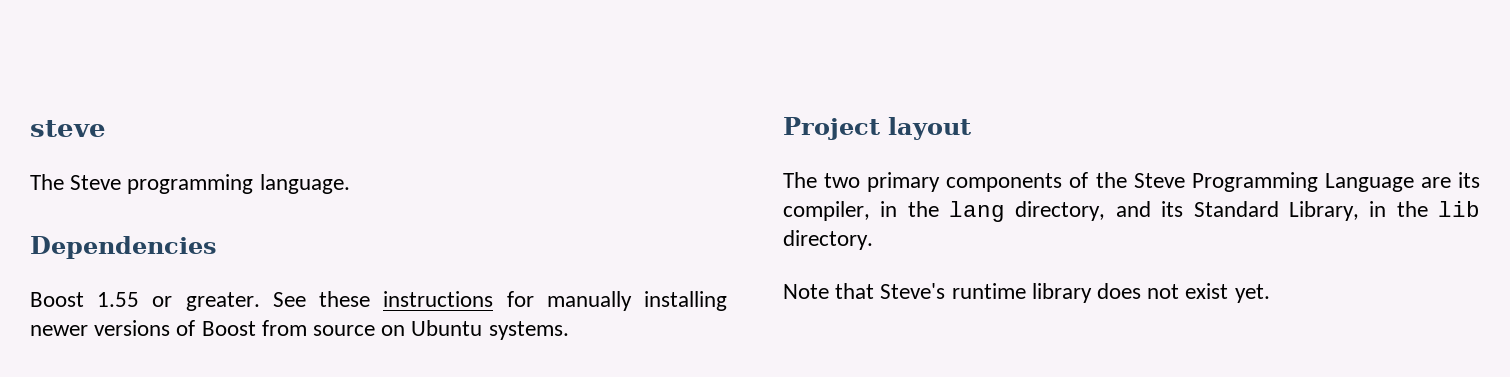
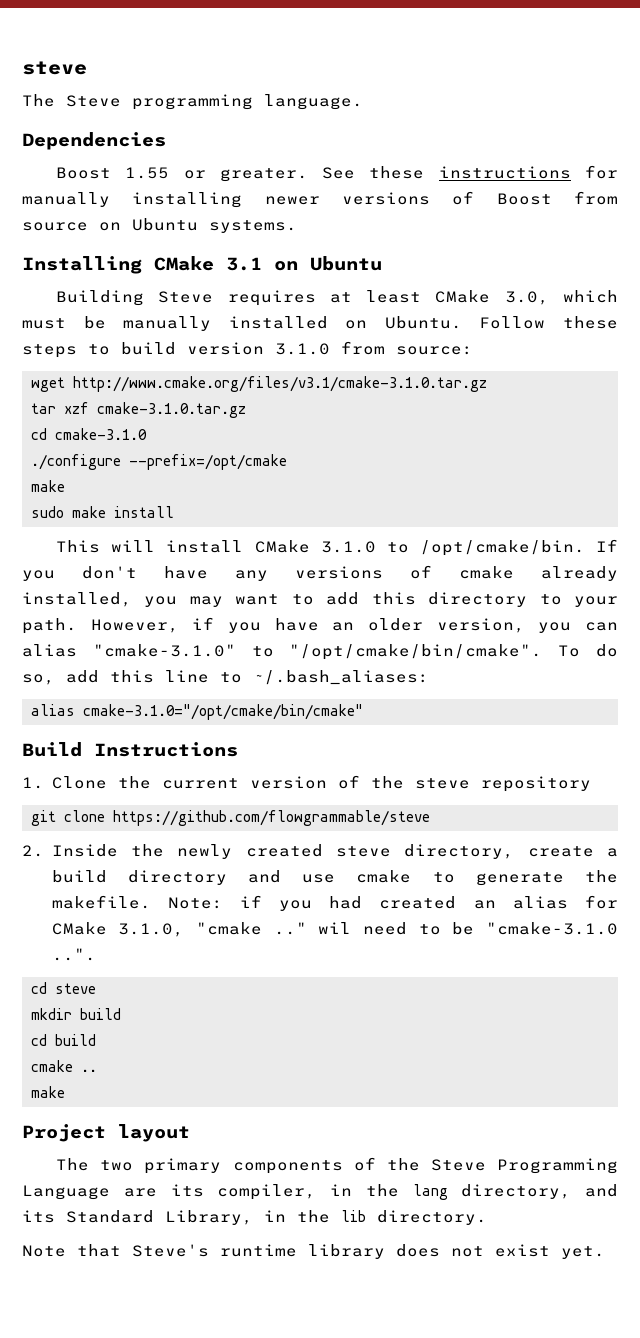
(569, 330) none -> [22,256,382,274] [56,290,618,306] [22,316,618,331] [22,341,473,358] [31,376,487,392] [31,402,246,418] [31,428,147,440] [31,454,287,470] [31,480,65,492] [31,506,174,518] [56,539,619,556] [22,565,618,581] [22,592,619,607] [22,617,618,634] [22,644,618,660] [22,670,429,685] [31,704,363,720] [22,742,238,757] [22,775,591,792] [31,810,430,826] [22,844,618,859] [51,870,618,886] [51,895,618,911] [51,922,618,937] [51,948,96,961] [31,982,96,994] [31,1008,121,1020] [31,1034,96,1046] [31,1060,97,1072] [31,1086,65,1098] // Installing CMake 3.1 on Ubuntu // Building Steve requires at least CMake 3.0, which must be manually installed on Ubuntu. Follow these steps to build version 3.1.0 from source: // wget http://www.cmake.org/files/v3.1/cmake-3.1.0.tar.gz // tar xzf cmake-3.1.0.tar.gz // cd cmake-3.1.0 // ./configure --prefix=/opt/cmake // make // sudo make install // This will install CMake 3.1.0 to /opt/cmake/bin. If you don't have any versions of cmake already installed, you may want to add this directory to your path. However, if you have an older version, you can alias "cmake-3.1.0" to "/opt/cmake/bin/cmake". To do so, add this line to ~/.bash_aliases: // alias cmake-3.1.0="/opt/cmake/bin/cmake" // Build Instructions // 1. Clone the current version of the steve repository // git clone https://github.com/flowgrammable/steve // 2. Inside the newly created steve directory, create a build directory and use cmake to generate the makefile. Note: if you had created an alias for CMake 3.1.0, "cmake .." wil need to be "cmake-3.1.0 ..". // cd steve // mkdir build // cd build // cmake .. // make

